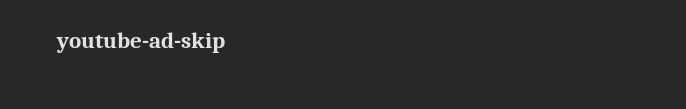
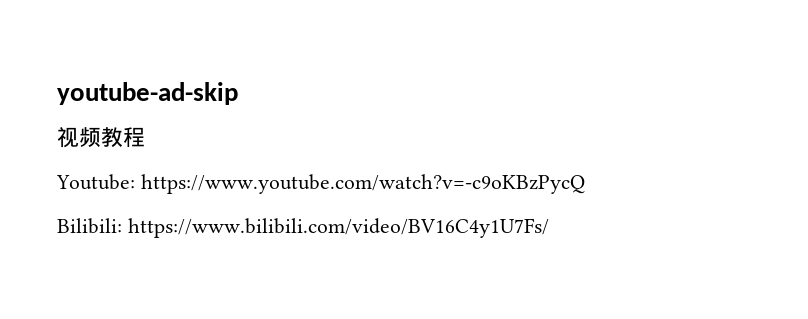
(225, 42) none -> [57,127,145,148] [56,174,585,194] [57,218,549,238] // 视频教程 // Youtube: https://www.youtube.com/watch?v=-c9oKBzPycQ // Bilibili: https://www.bilibili.com/video/BV16C4y1U7Fs/

